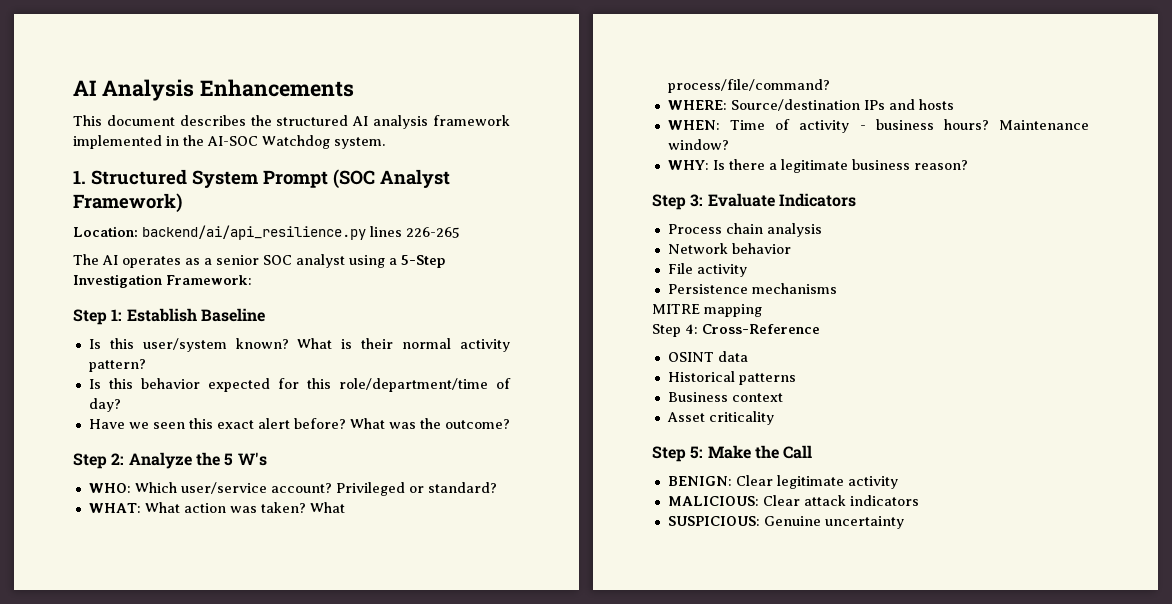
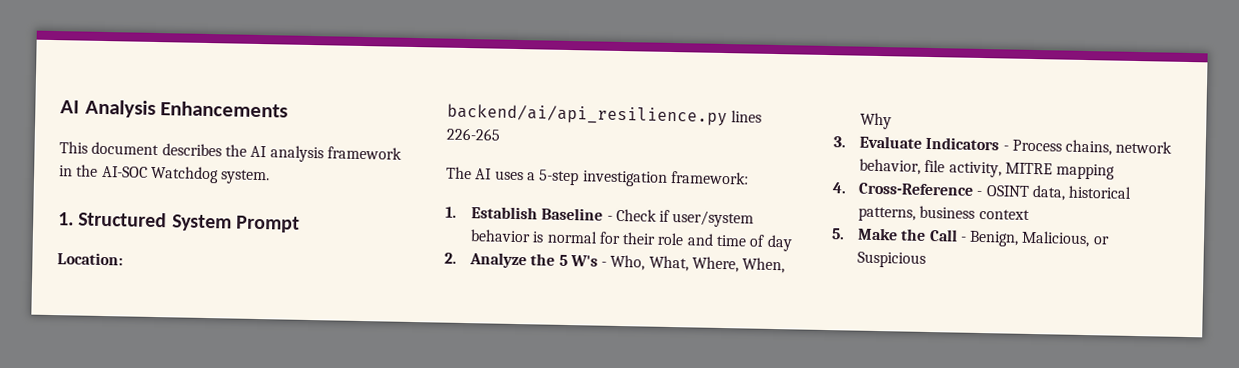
[276,115,349,126] structured -> (247, 150) none
[73,135,162,149] implemented -> (402, 153) none
[333,169,450,189] [73,193,182,213] (SOC Analyst Framework) -> (300, 224) none
[122,254,445,268] [73,274,252,288] [73,308,265,325] [88,338,511,352] [88,359,146,372] [88,378,512,392] [88,398,121,412] [88,418,510,429] [73,452,267,469] [88,482,497,496] [88,502,345,513] [667,79,830,93] [667,99,954,111] [667,119,1089,133] [667,139,729,150] [667,159,968,173] [652,193,856,210] [667,223,822,237] [667,243,791,254] [667,263,747,277] [667,283,837,294] operates as a senior SOC analyst using a 5-Step Investigation Framework: // Step 1: Establish Baseline // Is this user/system known? What is their normal activity pattern? // Is this behavior expected for this role/department/time of day? // Have we seen this exact alert before? What was the outcome? // Step 2: Analyze the 5 W's // WHO: Which user/service account? Privileged or standard? // WHAT: What action was taken? What process/file/command? // WHERE: Source/destination IPs and hosts // WHEN: Time of activity - business hours? Maintenance window? // WHY: Is there a legitimate business reason? // Step 3: Evaluate Indicators // Process chain analysis // Network behavior // File activity // Persistence mechanisms // -> [494,169,749,187] [445,206,755,228] [469,229,793,252] [444,252,786,274] [859,112,892,130] [833,135,1173,156] [858,158,1002,178] uses a 5-step investigation framework: // 1. Establish Baseline - Check if user/system behavior is normal for their role and time of day // 2. Analyze the 5 W's - Who, What, Where, When, Why // 3. Evaluate Indicators - Process chains, network behavior, file activity,
[652,324,698,337] Step 4: -> [832,182,847,194] 4.
[667,351,748,362] [667,371,796,385] [667,392,783,402] [666,411,774,425] [652,445,813,462] [667,475,898,489] [667,495,919,506] [667,516,904,529] // OSINT data // Historical patterns // Business context // Asset criticality // Step 5: Make the Call // BENIGN: Clear legitimate activity // MALICIOUS: Clear attack indicators // SUSPICIOUS: Genuine uncertainty -> [976,184,1133,201] [857,205,1030,222] [831,227,1110,248] [856,251,926,268] - OSINT data, historical patterns, business context // 5. Make the Call - Benign, Malicious, or Suspicious

